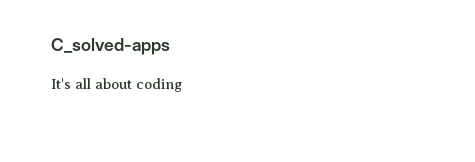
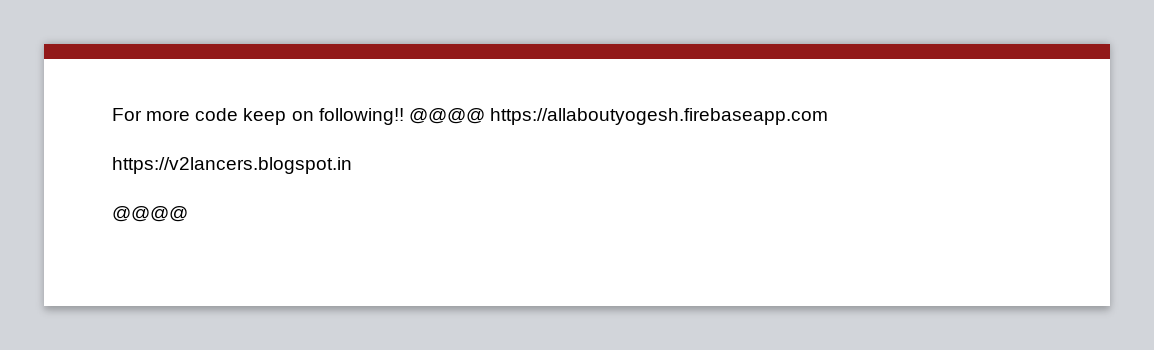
[51,38,170,55] [51,78,182,92] C_solved-apps // It's all about coding -> [112,108,828,125] [112,157,352,174] [112,206,188,222] For more code keep on following!! @@@@ https://allaboutyogesh.firebaseapp.com // https://v2lancers.blogspot.in // @@@@

